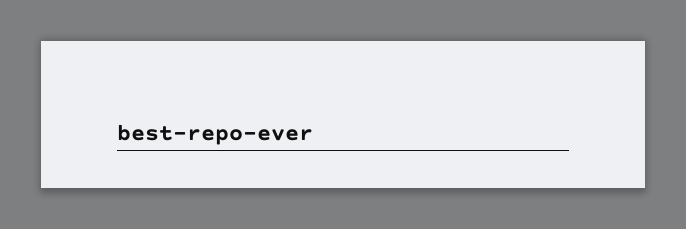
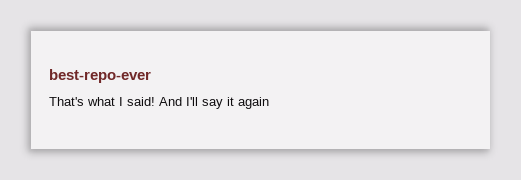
(313, 134) none -> [49,97,269,109] // That's what I said! And I'll say it again

